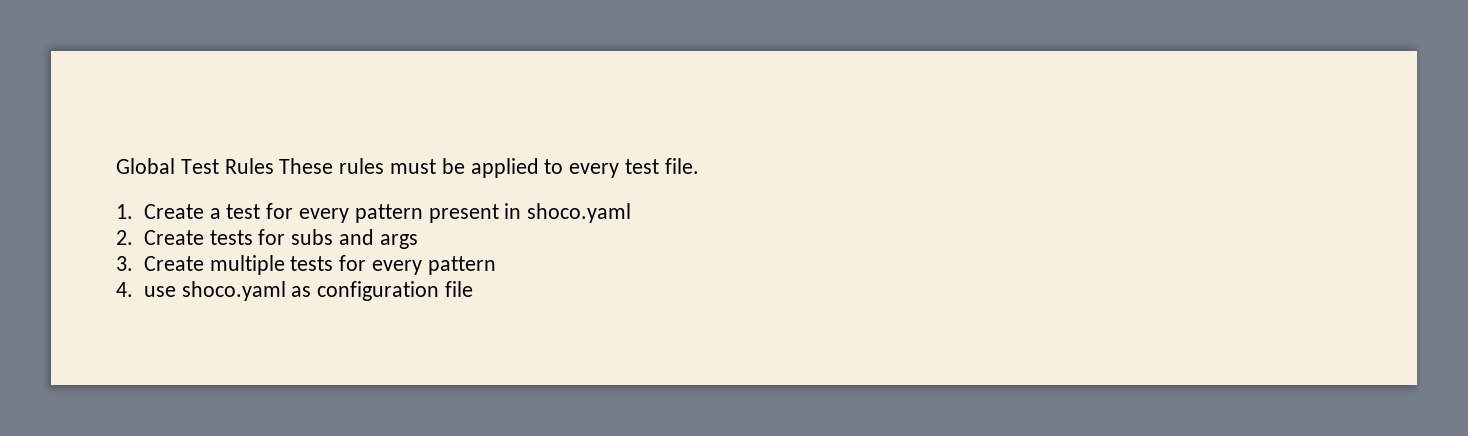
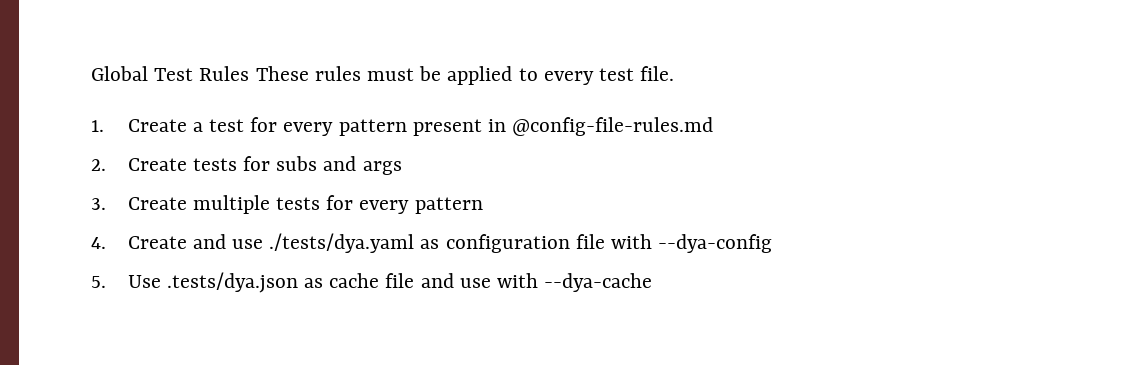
[527,203,632,223] shoco.yaml -> [512,117,714,136] @config-file-rules.md
[143,281,473,301] use shoco.yaml as configuration file -> [127,233,773,253] [91,272,653,293] Create and use ./tests/dya.yaml as configuration file with --dya-config // 5. Use .tests/dya.json as cache file and use with --dya-cache

